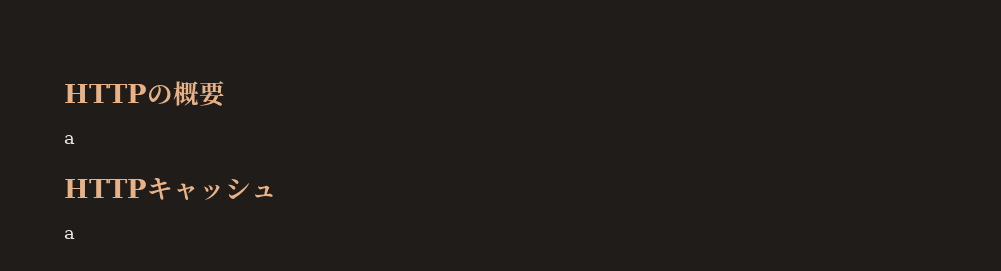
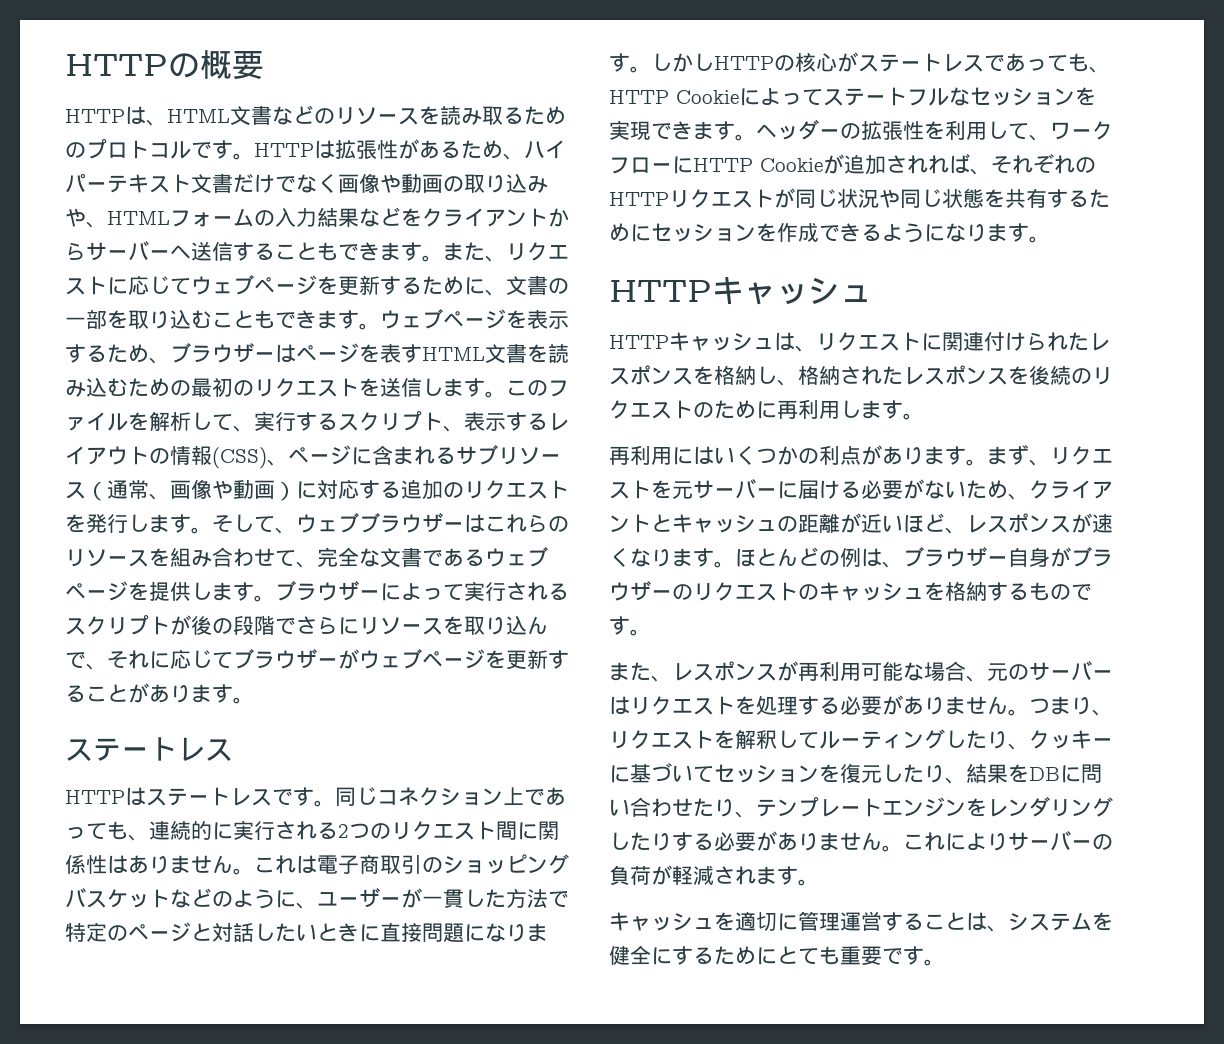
[64,135,75,144] [64,177,277,200] [64,230,75,239] a // HTTPキャッシュ // a -> [65,105,566,126] [65,139,566,160] [65,173,548,194] [65,207,569,228] [65,241,569,262] [65,275,569,296] [65,309,569,330] [65,343,569,364] [65,377,569,398] [65,411,569,432] [65,445,561,469] [65,479,569,501] [65,513,569,534] [65,547,548,568] [65,581,569,602] [65,615,548,635] [65,649,569,670] [65,683,254,704] [65,737,233,761] [65,787,566,807] [65,820,559,841] [65,854,569,875] [65,888,569,909] [65,922,548,943] [609,52,1110,73] [609,87,1096,106] [609,119,1113,141] [609,153,1096,175] [609,188,1110,209] [609,223,1050,243] [609,277,872,305] [609,331,1110,352] [609,365,1113,386] [609,399,924,420] [609,445,1113,466] [609,479,1113,500] [609,513,1113,534] [609,547,1113,568] [609,581,1092,601] [609,616,651,636] [609,661,1113,682] [609,695,1113,716] [609,729,1113,750] [609,763,1102,784] [609,796,1113,818] [609,831,1113,852] [609,865,819,886] [609,911,1113,932] [609,945,945,966] HTTPは、HTML文書などのリソースを読み取るためのプロトコルです。HTTPは拡張性があるため、ハイパーテキスト文書だけでなく画像や動画の取り込みや、HTMLフォームの入力結果などをクライアントからサーバーへ送信することもできます。また、リクエストに応じてウェブページを更新するために、文書の一部を取り込むこともできます。ウェブページを表示するため、ブラウザーはページを表すHTML文書を読み込むための最初のリクエストを送信します。このファイルを解析して、実行するスクリプト、表示するレイアウトの情報(CSS)、ページに含まれるサブリソース（通常、画像や動画）に対応する追加のリクエストを発行します。そして、ウェブブラウザーはこれらのリソースを組み合わせて、完全な文書であるウェブページを提供します。ブラウザーによって実行されるスクリプトが後の段階でさらにリソースを取り込んで、それに応じてブラウザーがウェブページを更新することがあります。 // ステートレス // HTTPはステートレスです。同じコネクション上であっても、連続的に実行される2つのリクエスト間に関係性はありません。これは電子商取引のショッピングバスケットなどのように、ユーザーが一貫した方法で特定のページと対話したいときに直接問題になります。しかしHTTPの核心がステートレスであっても、HTTP Cookieによってステートフルなセッションを実現できます。ヘッダーの拡張性を利用して、ワークフローにHTTP Cookieが追加されれば、それぞれのHTTPリクエストが同じ状況や同じ状態を共有するためにセッションを作成できるようになります。 // HTTPキャッシュ // HTTPキャッシュは、リクエストに関連付けられたレスポンスを格納し、格納されたレスポンスを後続のリクエストのために再利用します。 // 再利用にはいくつかの利点があります。まず、リクエストを元サーバーに届ける必要がないため、クライアントとキャッシュの距離が近いほど、レスポンスが速くなります。ほとんどの例は、ブラウザー自身がブラウザーのリクエストのキャッシュを格納するものです。 // また、レスポンスが再利用可能な場合、元のサーバーはリクエストを処理する必要がありません。つまり、リクエストを解釈してルーティングしたり、クッキーに基づいてセッションを復元したり、結果をDBに問い合わせたり、テンプレートエンジンをレンダリングしたりする必要がありません。これによりサーバーの負荷が軽減されます。 // キャッシュを適切に管理運営することは、システムを健全にするためにとても重要です。

